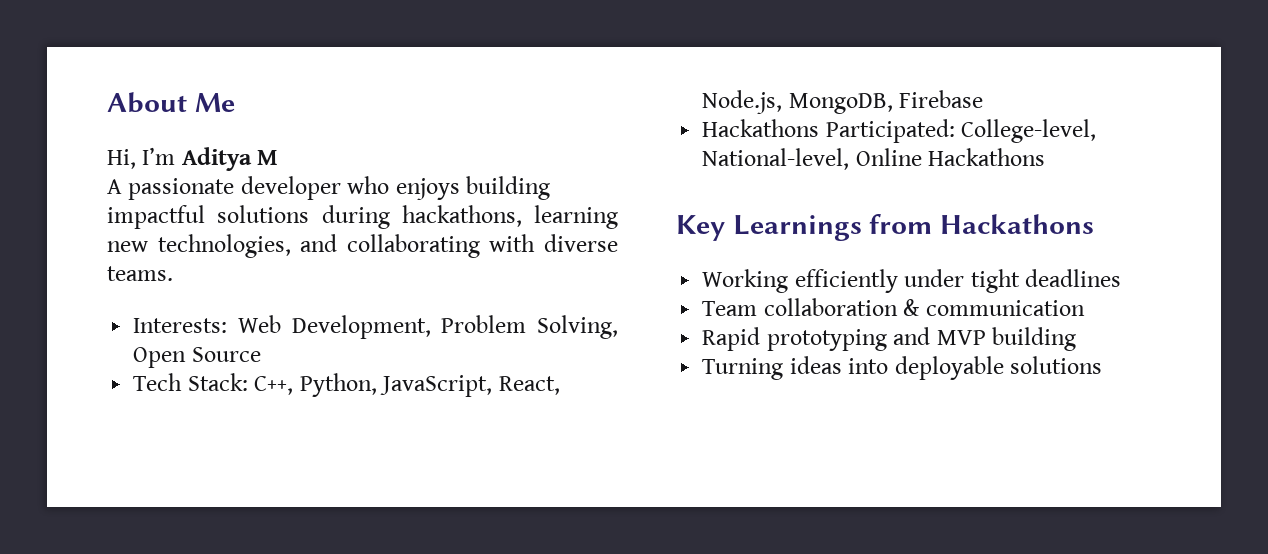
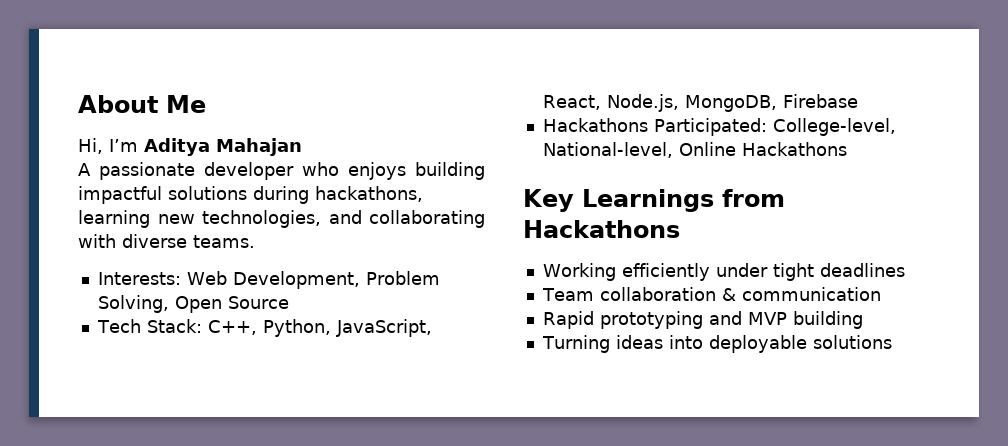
[257,150,279,165] M -> [216,138,302,156] Mahajan

